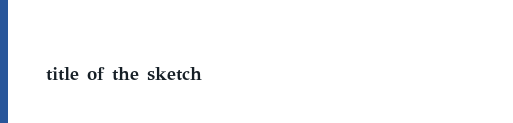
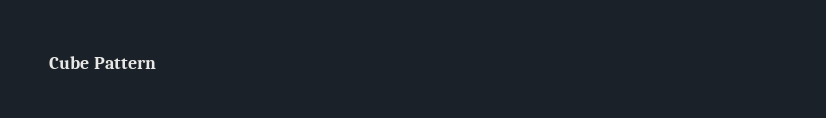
[46,67,202,81] title of the sketch -> [49,56,156,69] Cube Pattern

